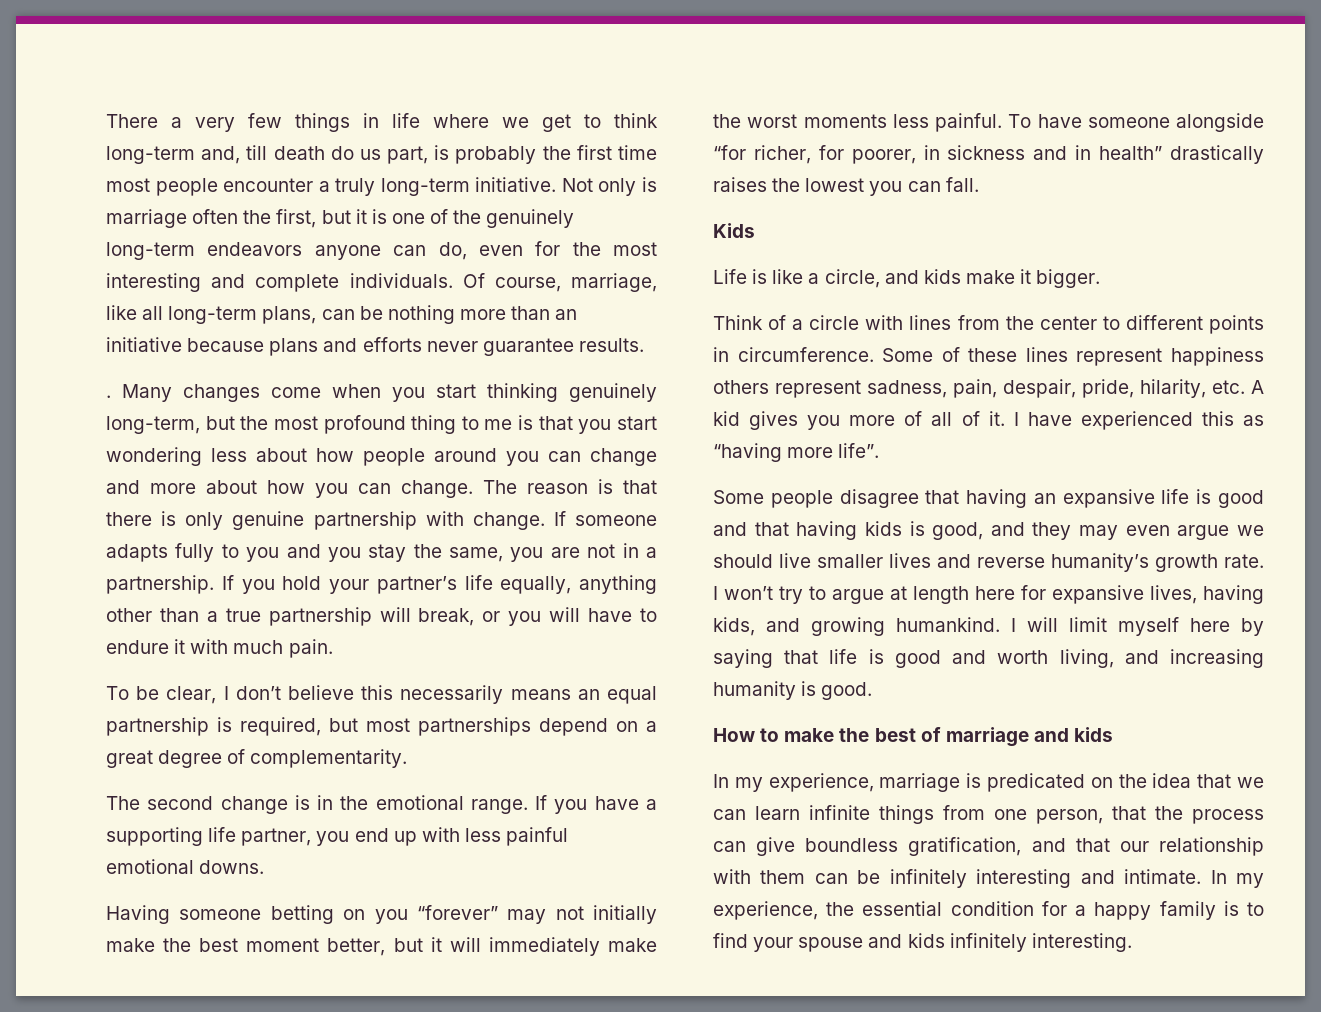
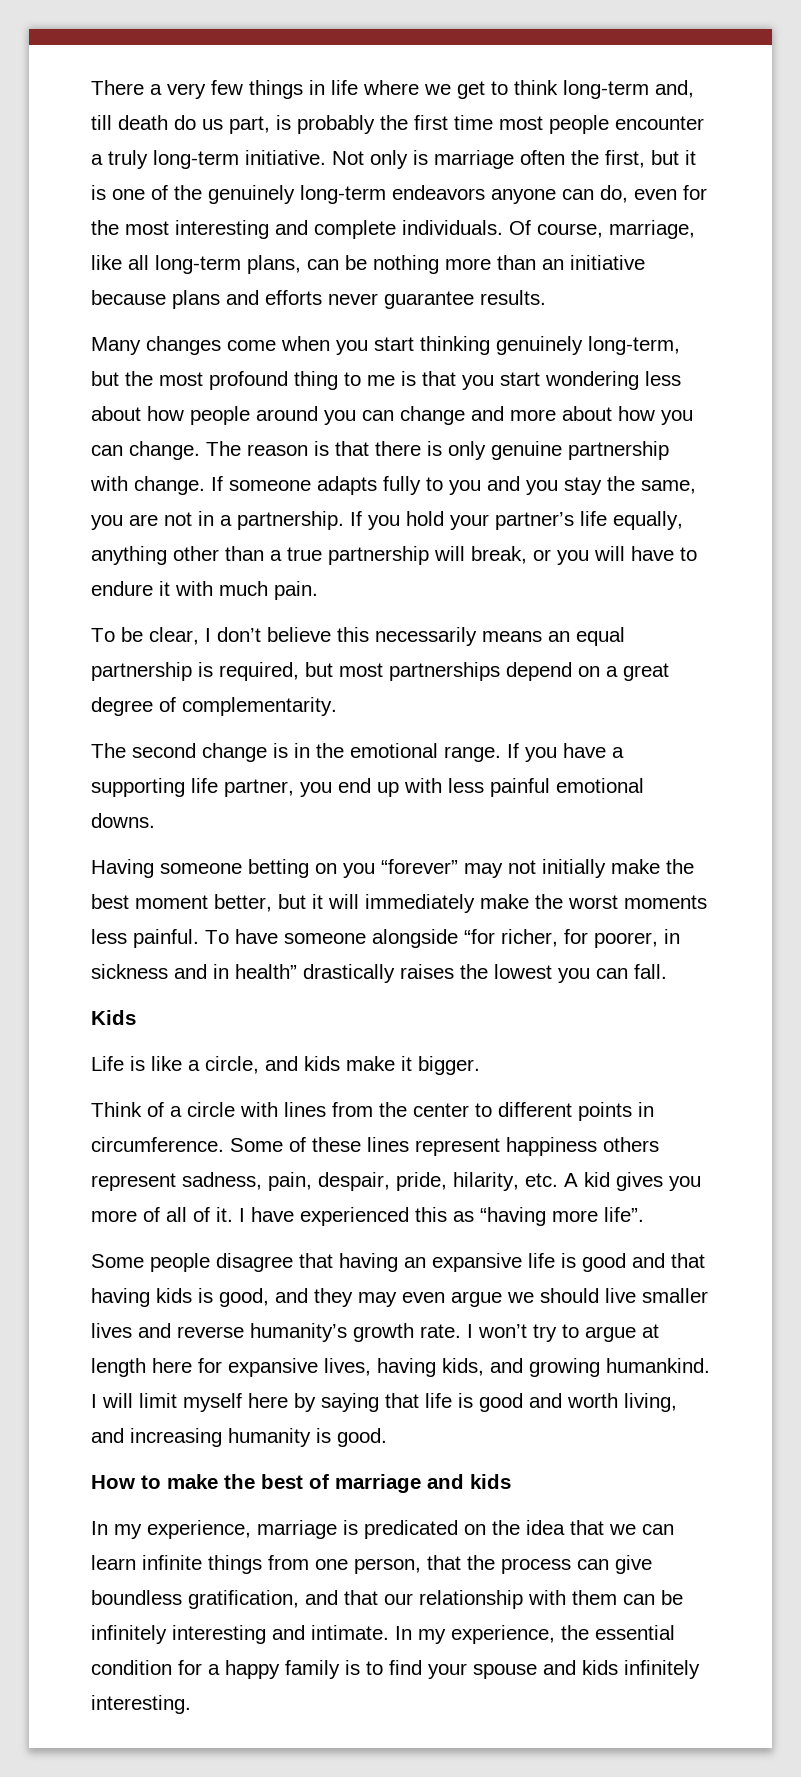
[106,395,111,398] . -> (546, 297) none

